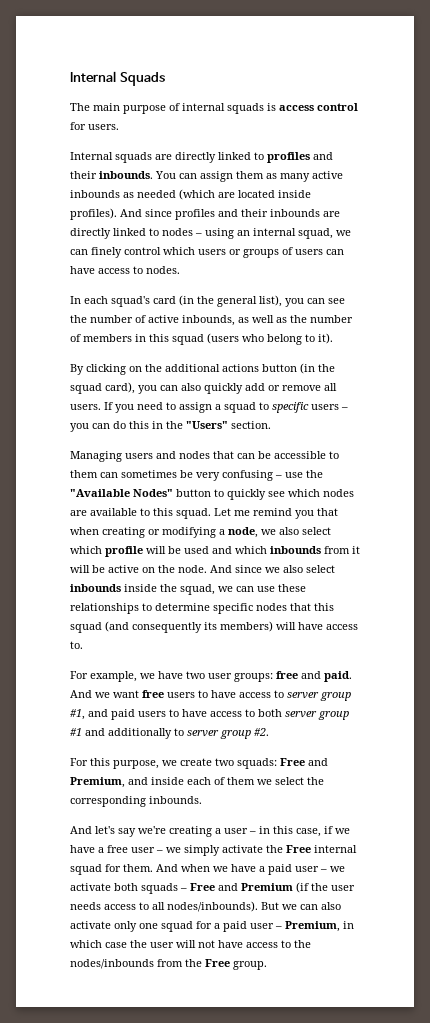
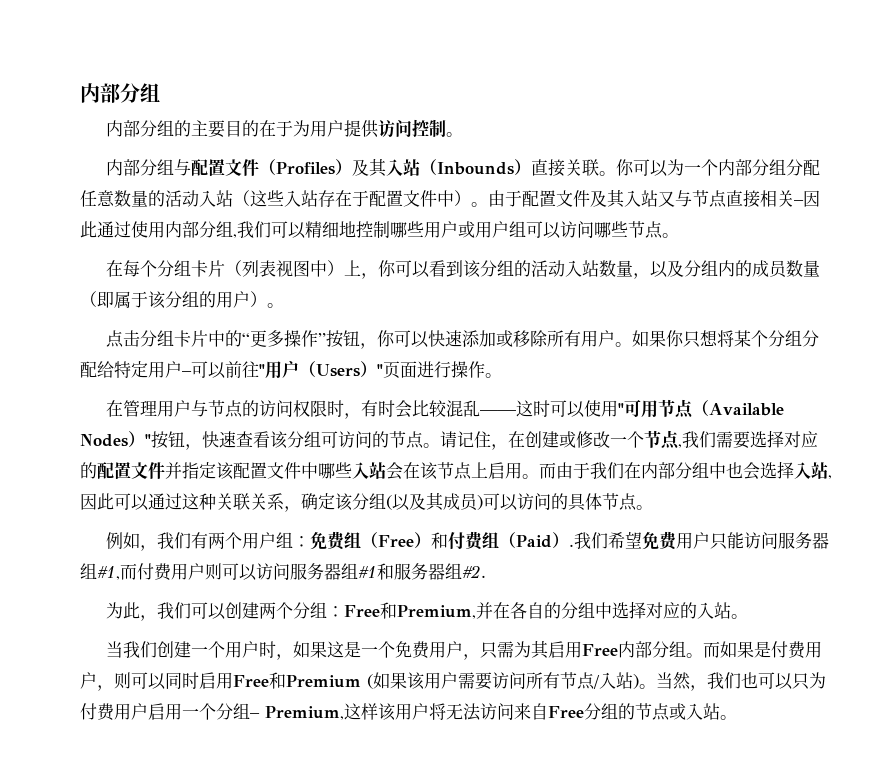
[70,71,165,86] [70,103,358,114] [70,122,119,130] [70,152,333,163] [70,171,343,182] [70,189,311,200] [70,208,340,220] [70,228,351,239] [70,247,344,258] [70,266,180,274] [70,295,345,307] [70,315,353,326] [70,333,333,345] [70,363,335,375] [70,382,337,394] [70,402,348,413] [70,421,271,432] [70,451,339,462] [70,470,323,481] [70,489,354,500] [70,508,338,519] [70,527,331,538] [70,546,360,557] [70,565,335,573] [70,584,306,595] [70,603,334,614] [70,621,358,633] [70,641,83,649] [70,671,352,682] [70,690,351,701] [70,709,349,720] [70,728,269,739] [70,758,328,769] [70,777,324,788] [70,796,202,807] [70,826,350,837] [70,845,357,856] [70,864,345,875] [70,882,355,894] [70,901,341,912] [70,921,354,932] [70,940,311,948] [70,959,267,970] Internal Squads // The main purpose of internal squads is access control for users. // Internal squads are directly linked to profiles and their inbounds. You can assign them as many active inbounds as needed (which are located inside profiles). And since profiles and their inbounds are directly linked to nodes – using an internal squad, we can finely control which users or groups of users can have access to nodes. // In each squad's card (in the general list), you can see the number of active inbounds, as well as the number of members in this squad (users who belong to it). // By clicking on the additional actions button (in the squad card), you can also quickly add or remove all users. If you need to assign a squad to specific users – you can do this in the "Users" section. // Managing users and nodes that can be accessible to them can sometimes be very confusing – use the "Available Nodes" button to quickly see which nodes are available to this squad. Let me remind you that when creating or modifying a node, we also select which profile will be used and which inbounds from it will be active on the node. And since we also select inbounds inside the squad, we can use these relationships to determine specific nodes that this squad (and consequently its members) will have access to. // For example, we have two user groups: free and paid. And we want free users to have access to server group #1, and paid users to have access to both server group #1 and additionally to server group #2. // For this purpose, we create two squads: Free and Premium, and inside each of them we select the corresponding inbounds. // And let's say we're creating a user – in this case, if we have a free user – we simply activate the Free internal squad for them. And when we have a paid user – we activate both squads – Free and Premium (if the user needs access to all nodes/inbounds). But we can also activate only one squad for a paid user – Premium, in which case the user will not have access to the nodes/inbounds from the Free group. -> [80,83,160,103] [106,119,464,138] [106,158,821,177] [80,189,820,208] [80,221,679,239] [106,260,821,279] [80,291,284,309] [106,330,820,349] [80,360,502,379] [106,399,785,419] [80,430,818,450] [80,461,832,480] [80,492,653,512] [106,531,830,551] [80,563,486,581] [106,601,749,621] [106,640,823,660] [80,672,826,691] [80,703,737,721] 内部分组 // 内部分组的主要目的在于为用户提供访问控制。 // 内部分组与配置文件（Profiles）及其入站（Inbounds）直接关联。你可以为一个内部分组分配任意数量的活动入站（这些入站存在于配置文件中）。由于配置文件及其入站又与节点直接相关–因此通过使用内部分组,我们可以精细地控制哪些用户或用户组可以访问哪些节点。 // 在每个分组卡片（列表视图中）上，你可以看到该分组的活动入站数量，以及分组内的成员数量（即属于该分组的用户）。 // 点击分组卡片中的“更多操作”按钮，你可以快速添加或移除所有用户。如果你只想将某个分组分配给特定用户–可以前往"用户（Users）"页面进行操作。 // 在管理用户与节点的访问权限时，有时会比较混乱——这时可以使用"可用节点（Available Nodes）"按钮，快速查看该分组可访问的节点。请记住，在创建或修改一个节点,我们需要选择对应的配置文件并指定该配置文件中哪些入站会在该节点上启用。而由于我们在内部分组中也会选择入站,因此可以通过这种关联关系，确定该分组(以及其成员)可以访问的具体节点。 // 例如，我们有两个用户组：免费组（Free）和付费组（Paid）.我们希望免费用户只能访问服务器组#1,而付费用户则可以访问服务器组#1和服务器组#2. // 为此，我们可以创建两个分组：Free和Premium,并在各自的分组中选择对应的入站。 // 当我们创建一个用户时，如果这是一个免费用户，只需为其启用Free内部分组。而如果是付费用户，则可以同时启用Free和Premium (如果该用户需要访问所有节点/入站)。当然，我们也可以只为付费用户启用一个分组– Premium,这样该用户将无法访问来自Free分组的节点或入站。

